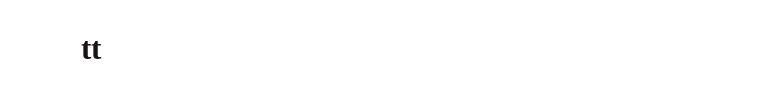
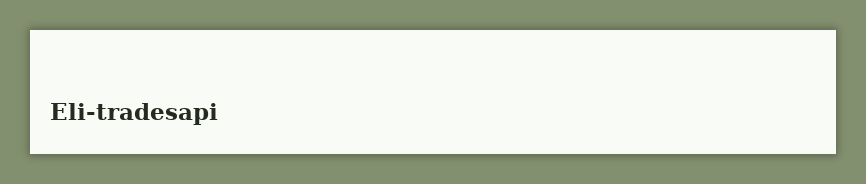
[81,41,102,59] tt -> [50,103,218,125] Eli-tradesapi

